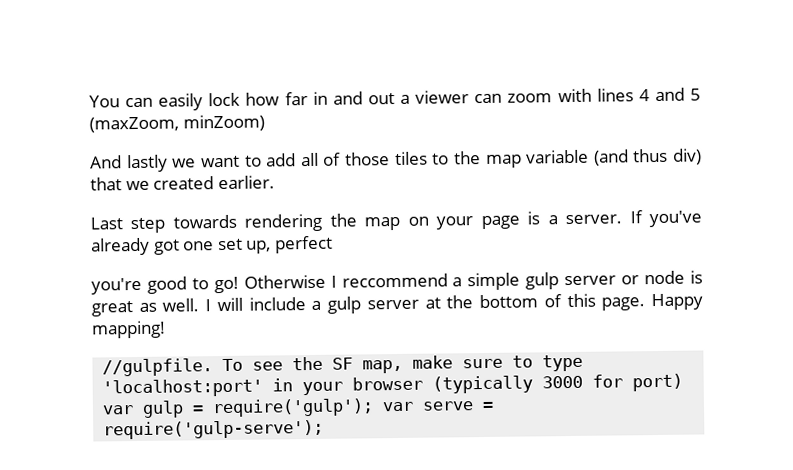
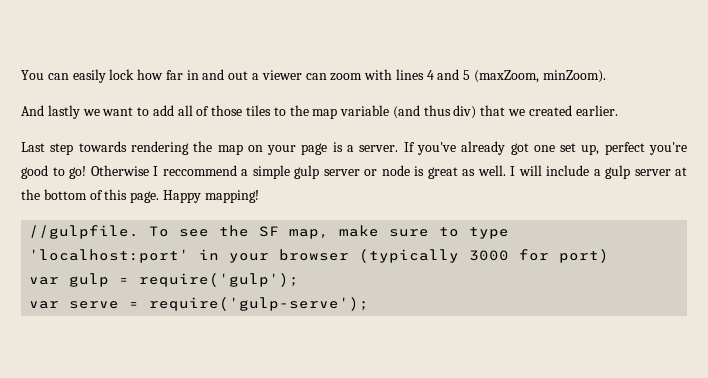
[182,114,265,132] minZoom) -> [542,70,606,83] minZoom).
(333, 244) // -> (645, 148) none
(375, 408) none -> (300, 280) //

